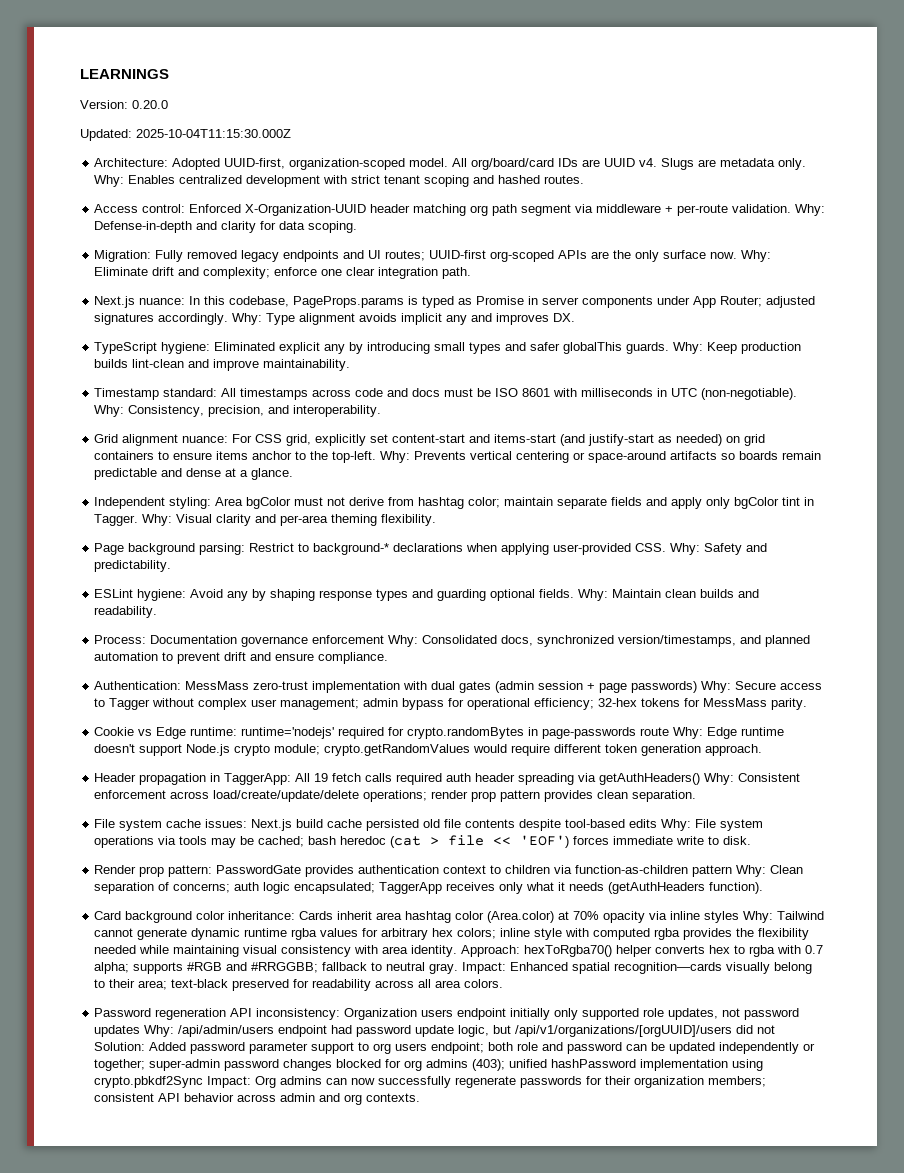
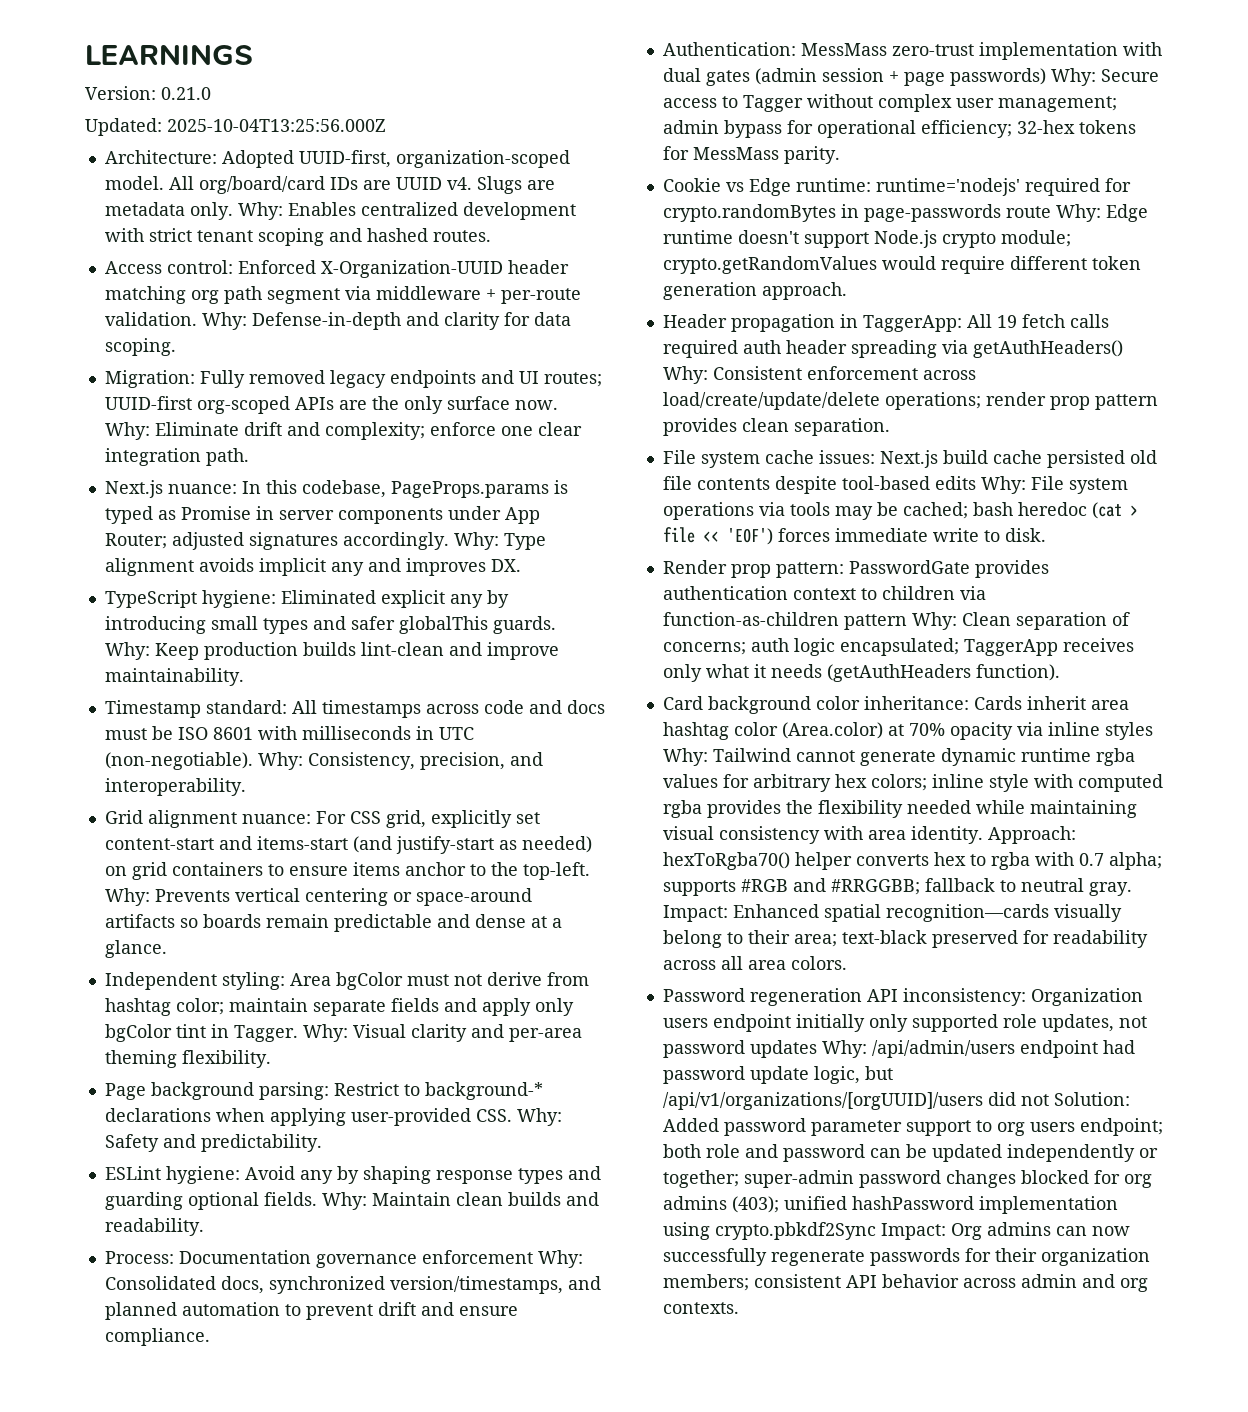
[132,100,168,109] 0.20.0 -> [161,87,211,100] 0.21.0
[136,129,291,138] 2025-10-04T11:15:30.000Z -> [167,119,386,132] 2025-10-04T13:25:56.000Z

